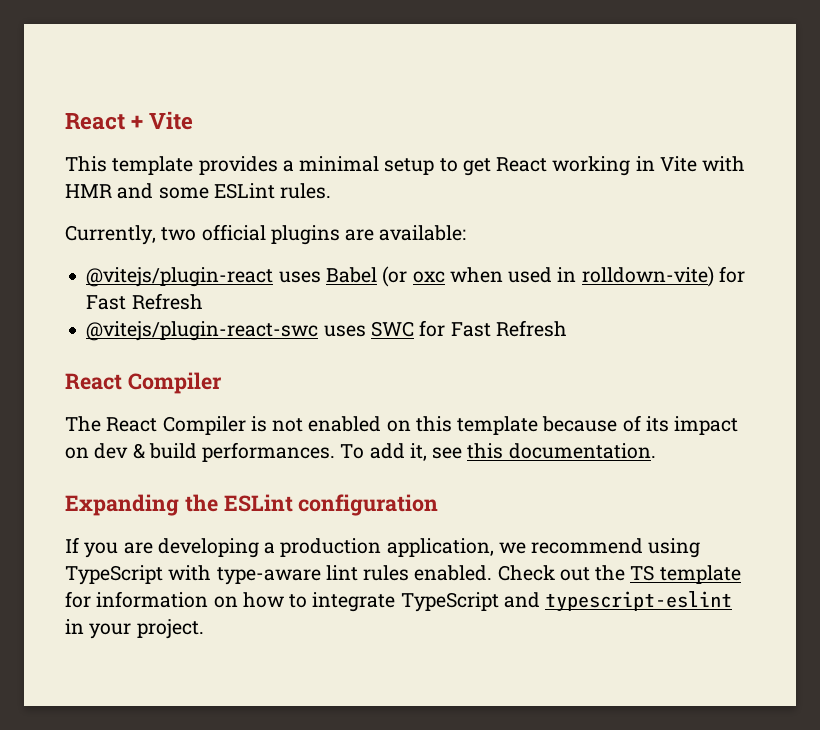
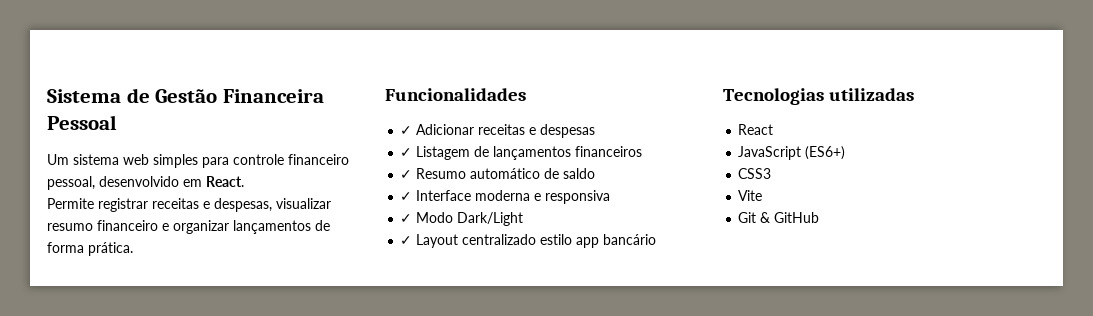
[65,111,194,130] [65,156,746,176] [65,183,332,199] [65,224,467,245] [86,266,745,287] [86,293,203,310] [86,320,567,341] [65,372,222,394] [65,415,739,435] [65,442,656,462] [65,494,439,516] [65,537,701,558] [65,565,741,585] [65,591,733,612] [65,619,204,639] React + Vite // This template provides a minimal setup to get React working in Vite with HMR and some ESLint rules. // Currently, two official plugins are available: // @vitejs/plugin-react uses Babel (or oxc when used in rolldown-vite) for Fast Refresh // @vitejs/plugin-react-swc uses SWC for Fast Refresh // React Compiler // The React Compiler is not enabled on this template because of its impact on dev & build performances. To add it, see this documentation. // Expanding the ESLint configuration // If you are developing a production application, we recommend using TypeScript with type-aware lint rules enabled. Check out the TS template for information on how to integrate TypeScript and typescript-eslint in your project. -> [47,88,325,103] [47,115,117,130] [47,154,349,168] [47,176,244,190] [47,198,331,212] [47,220,330,234] [47,242,133,256] [385,88,526,101] [400,124,596,138] [400,146,643,160] [400,168,596,179] [400,190,611,204] [400,212,524,226] [400,234,657,248] [723,88,914,105] [738,124,774,135] [738,146,846,160] [738,168,772,179] [738,190,763,201] [738,212,820,223] Sistema de Gestão Financeira Pessoal // Um sistema web simples para controle financeiro pessoal, desenvolvido em React. // Permite registrar receitas e despesas, visualizar resumo financeiro e organizar lançamentos de forma prática. // Funcionalidades // ✓ Adicionar receitas e despesas // ✓ Listagem de lançamentos financeiros // ✓ Resumo automático de saldo // ✓ Interface moderna e responsiva // ✓ Modo Dark/Light // ✓ Layout centralizado estilo app bancário // Tecnologias utilizadas // React // JavaScript (ES6+) // CSS3 // Vite // Git & GitHub

